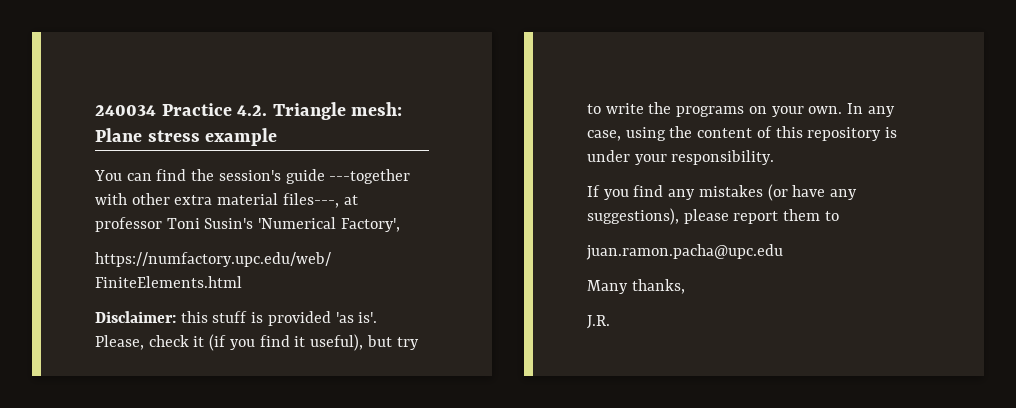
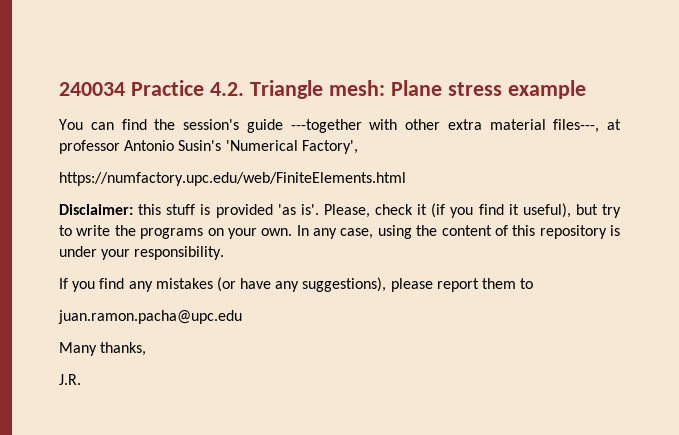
[166,218,200,229] Toni -> [124,140,175,151] Antonio

